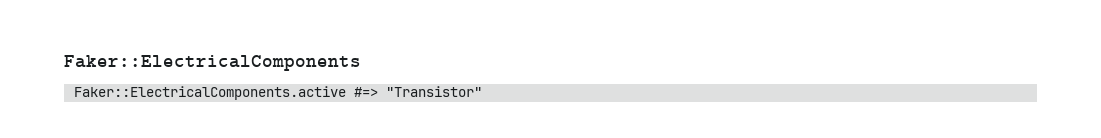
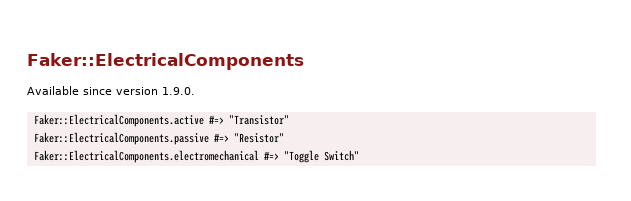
(361, 63) none -> [27,86,195,95] // Available since version 1.9.0.
(483, 91) none -> [33,132,284,145] [33,150,359,163] // Faker::ElectricalComponents.passive #=> "Resistor" // Faker::ElectricalComponents.electromechanical #=> "Toggle Switch"

